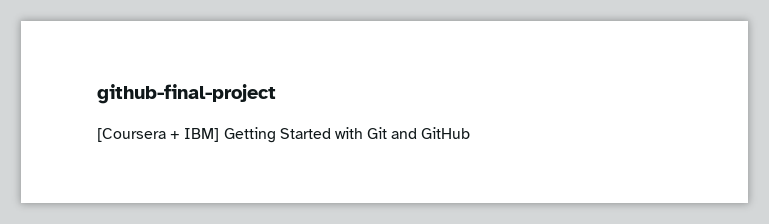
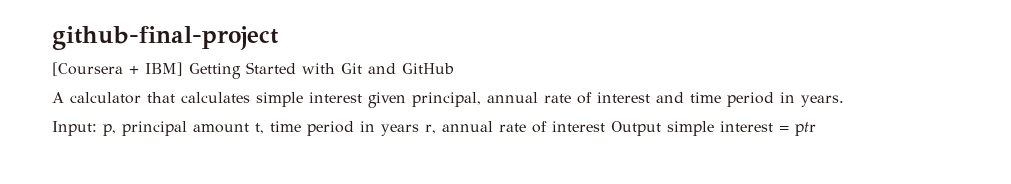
(471, 133) none -> [52,92,844,108] [52,121,816,136] // A calculator that calculates simple interest given principal, annual rate of interest and time period in years. // Input: p, principal amount t, time period in years r, annual rate of interest Output simple interest = ptr

